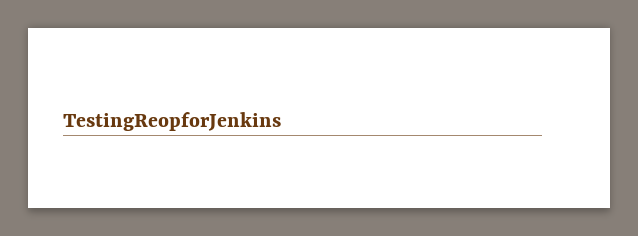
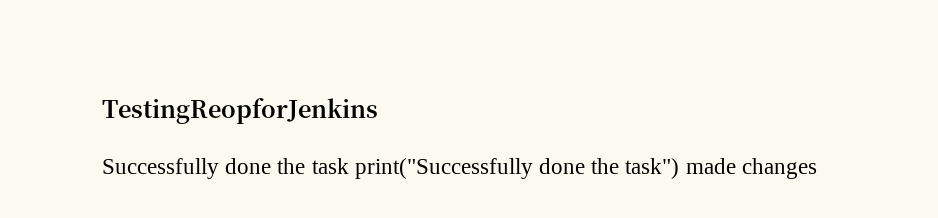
(281, 121) none -> [102,158,817,179] // Successfully done the task print("Successfully done the task") made changes

